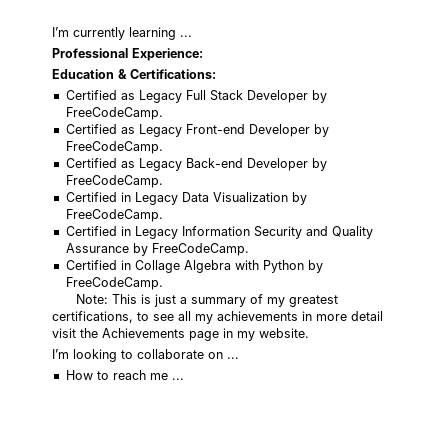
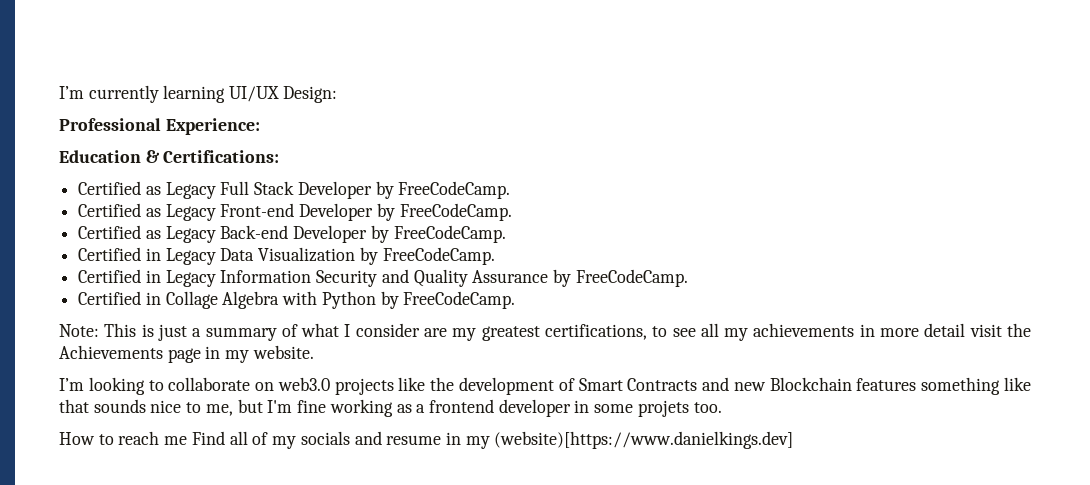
[180,35,192,37] ... -> [229,86,337,103] UI/UX Design:
(263, 299) none -> [301,323,448,337] what I consider are
[227,357,239,359] [65,370,184,380] ... // How to reach me ... -> [277,377,1032,395] [59,399,722,417] [59,431,794,449] web3.0 projects like the development of Smart Contracts and new Blockchain features something like that sounds nice to me, but I'm fine working as a frontend developer in some projets too. // How to reach me Find all of my socials and resume in my (website)[https://www.danielkings.dev]

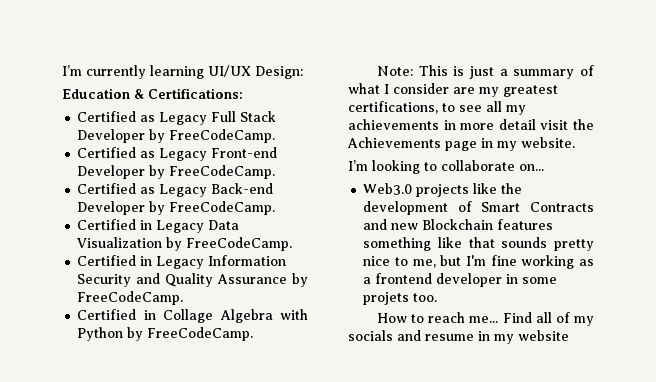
[59,118,260,135] // Professional Experience: -> (303, 72) none
[255,377,330,391] on web3.0 -> [519,164,544,171] [363,183,413,195] on... // Web3.0
(146, 406) none -> [554,239,594,251] pretty
[164,436,188,445] me -> [469,316,499,323] me...
[494,431,794,449] (website)[https://www.danielkings.dev] -> [518,330,569,341] website

